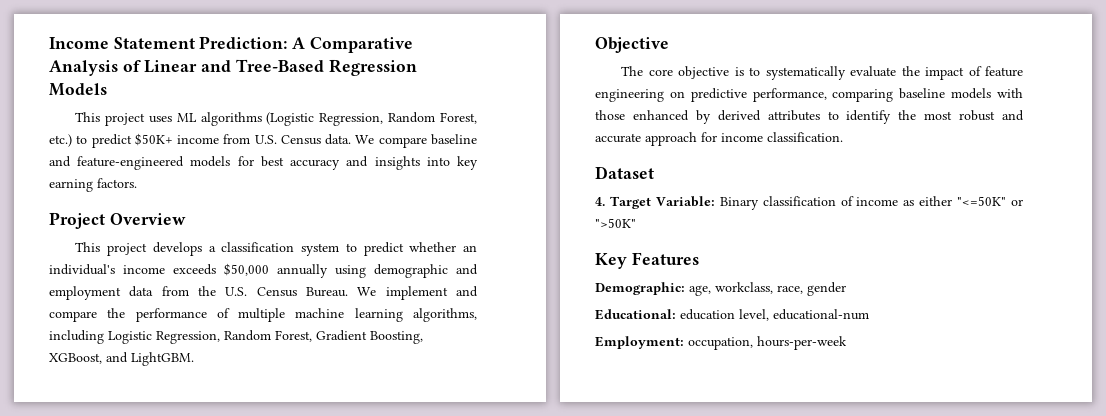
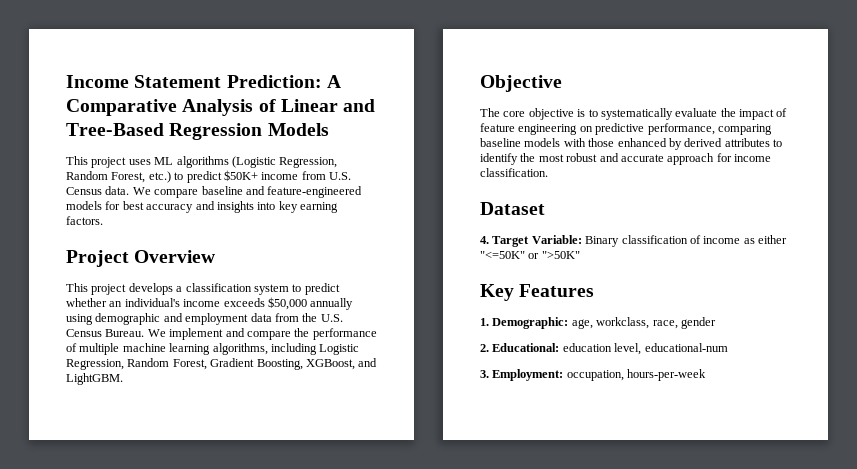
(699, 258) none -> [480,318,489,326] 1.
(846, 289) none -> [480,344,489,352] 2.
(869, 314) none -> [480,370,489,378] 3.

